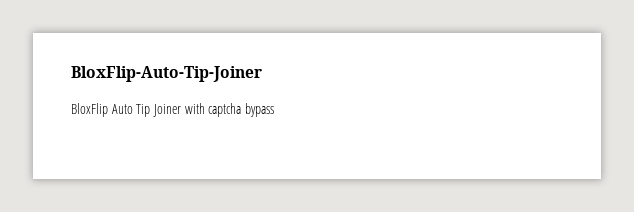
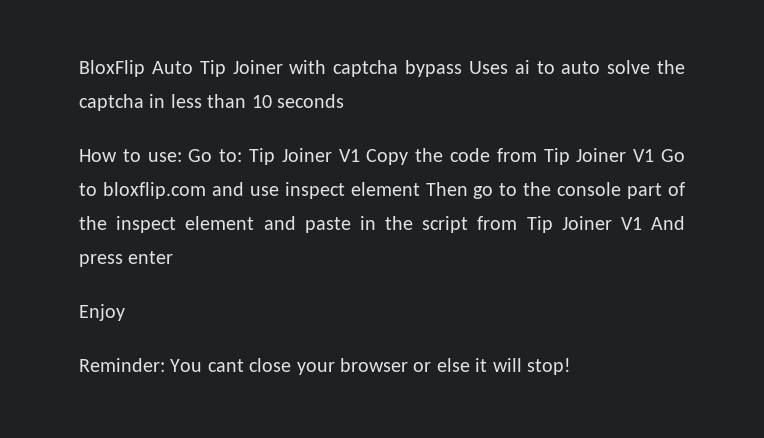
[71,66,262,82] BloxFlip-Auto-Tip-Joiner // -> (79, 68) none
(274, 110) none -> [468,60,685,74] [79,94,344,111] [79,148,685,165] [79,182,685,199] [79,216,685,233] [79,251,174,267] [79,304,125,321] [79,358,571,375] Uses ai to auto solve the captcha in less than 10 seconds // How to use: Go to: Tip Joiner V1 Copy the code from Tip Joiner V1 Go to bloxflip.com and use inspect element Then go to the console part of the inspect element and paste in the script from Tip Joiner V1 And press enter // Enjoy // Reminder: You cant close your browser or else it will stop!

